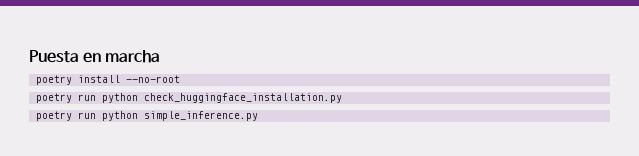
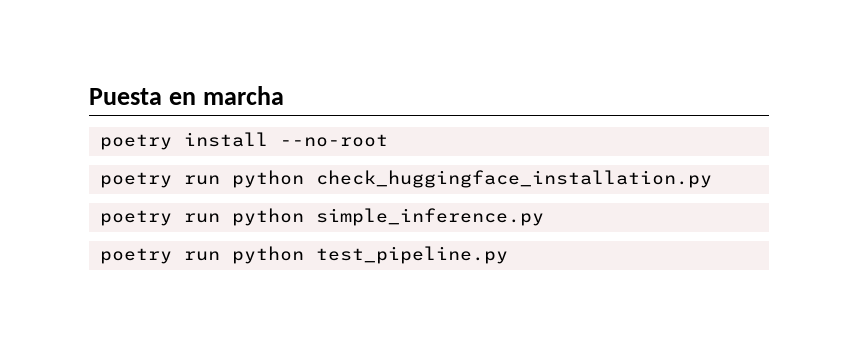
(258, 116) none -> [100,246,509,264] // poetry run python test_pipeline.py

